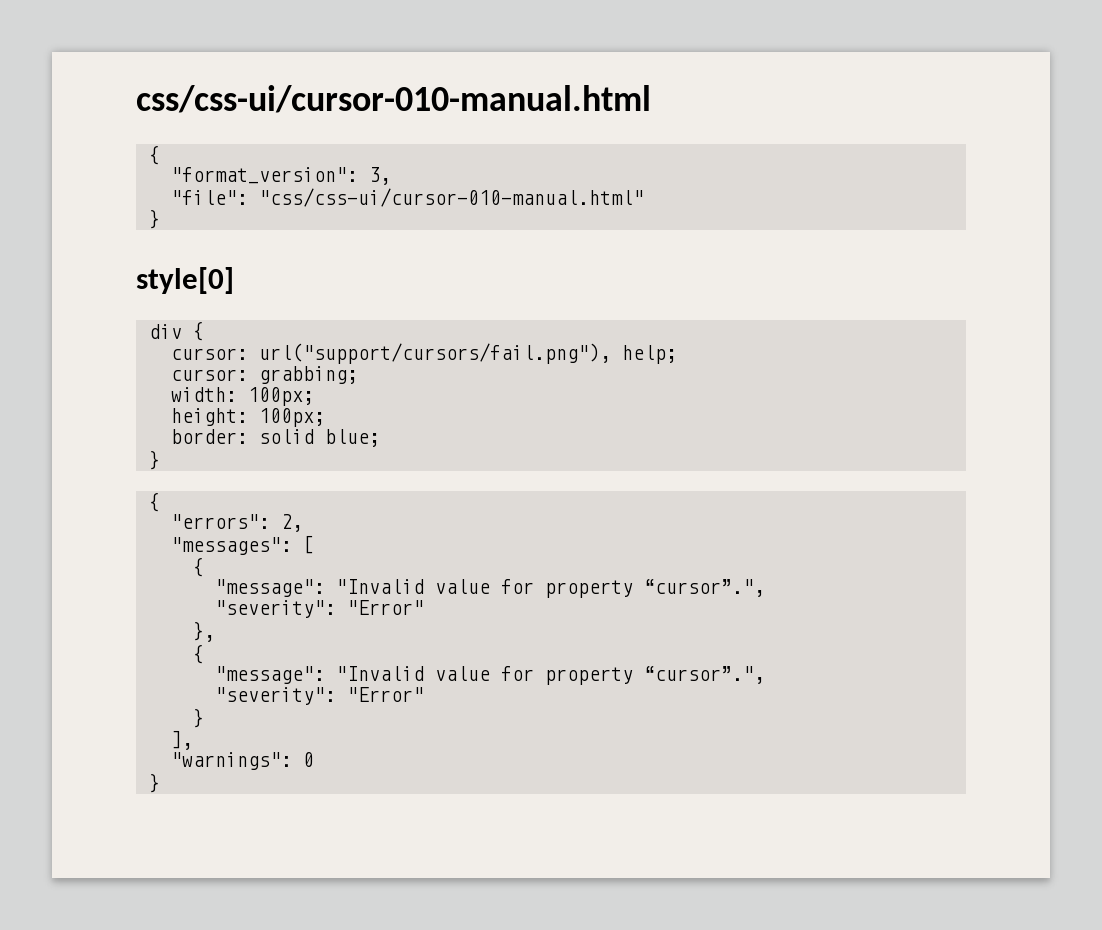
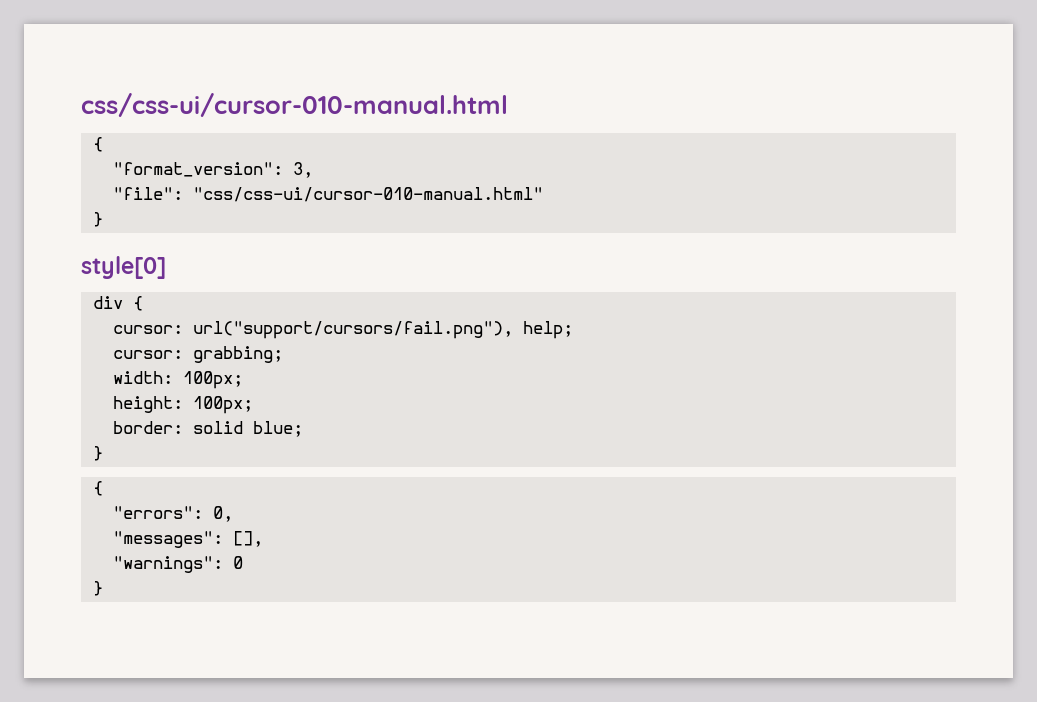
[280,514,303,532] 2, -> [213,506,233,522] 0,
[302,535,314,554] [192,557,204,577] [214,579,765,598] [214,600,424,618] [192,621,215,642] [192,644,204,664] [214,666,765,685] [214,687,424,705] [192,708,204,728] [170,730,193,750] [ // { // "message": "Invalid value for property “cursor”.", // "severity": "Error" // }, // { // "message": "Invalid value for property “cursor”.", // "severity": "Error" // } // ], -> [233,531,263,547] [],

